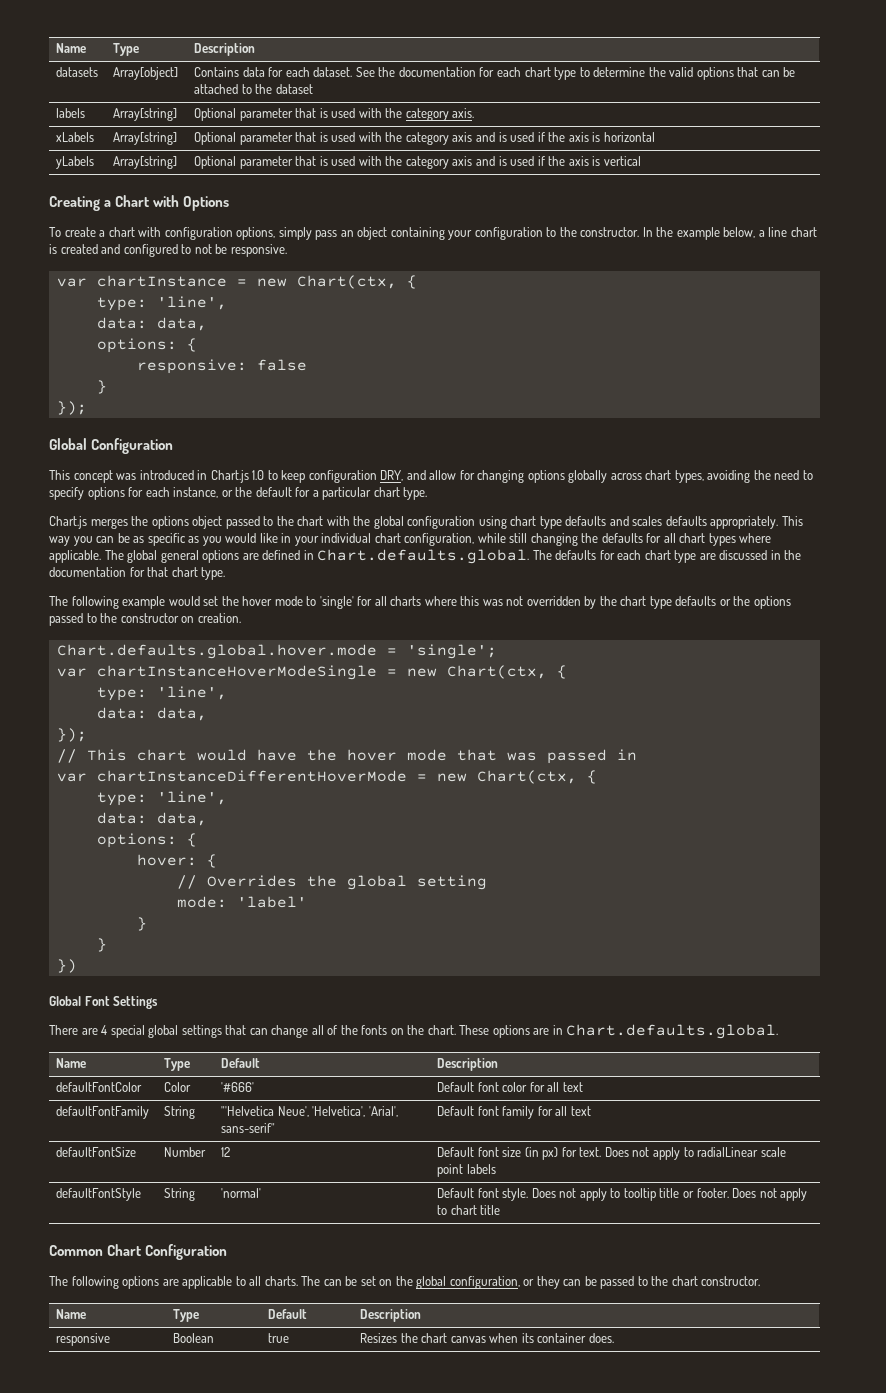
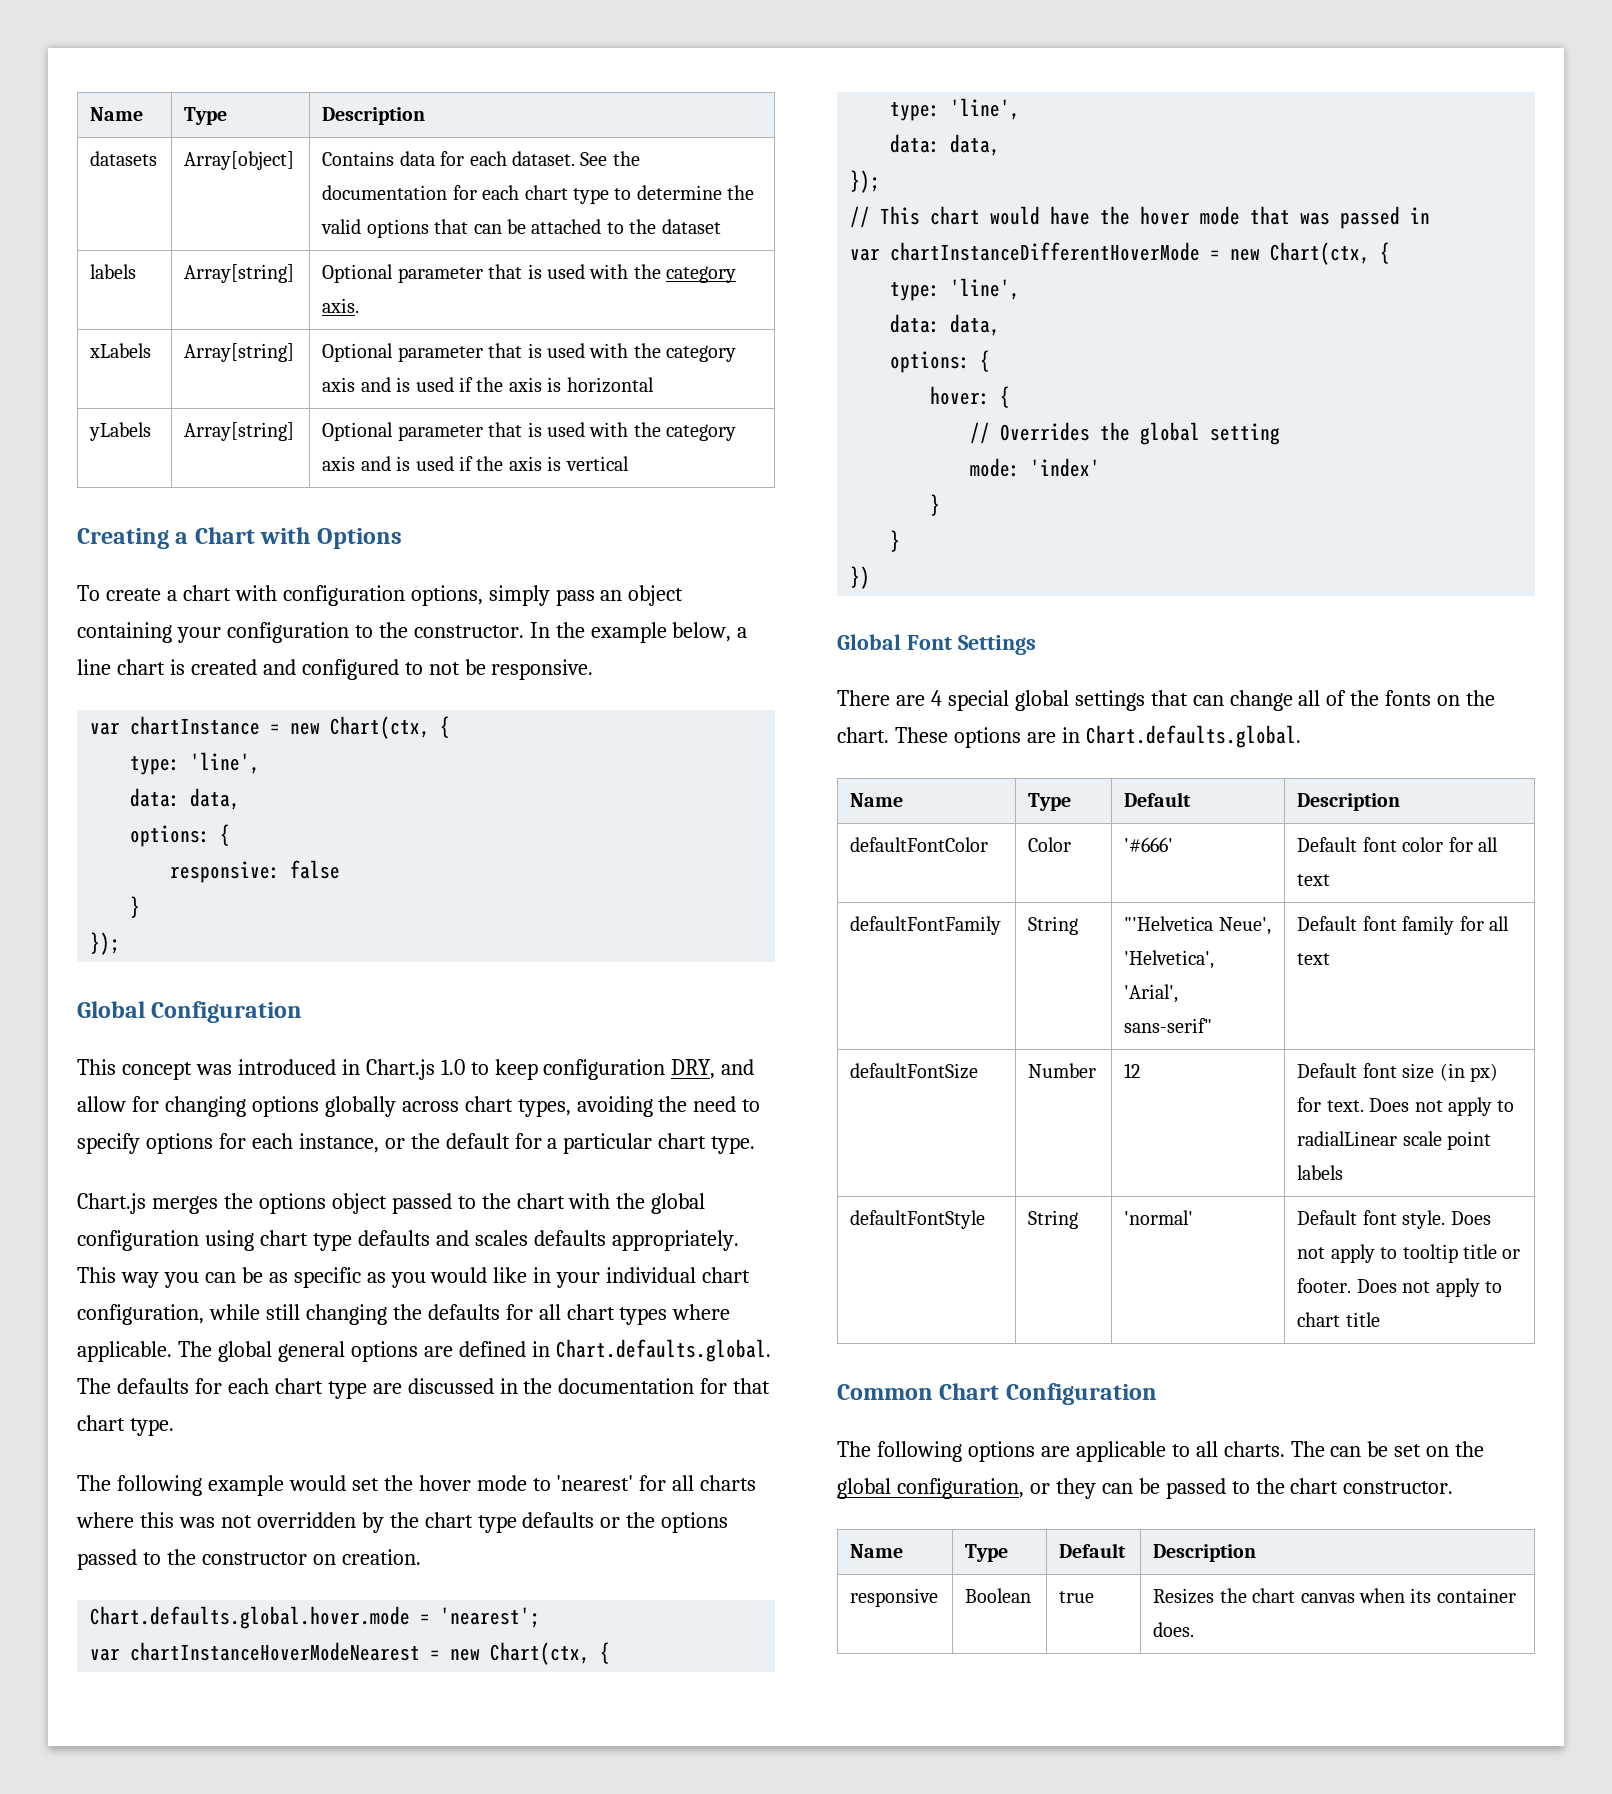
[319,596,354,609] 'single' -> [556,1475,634,1491] 'nearest'
[406,644,497,659] [56,665,377,680] 'single'; // var chartInstanceHoverModeSingle -> [440,1607,541,1628] [90,1642,421,1661] 'nearest'; // var chartInstanceHoverModeNearest
[236,896,307,908] 'label' -> [1030,458,1101,477] 'index'

